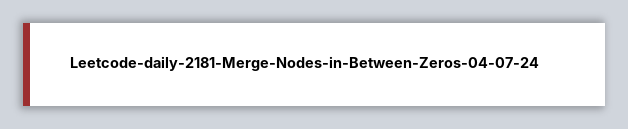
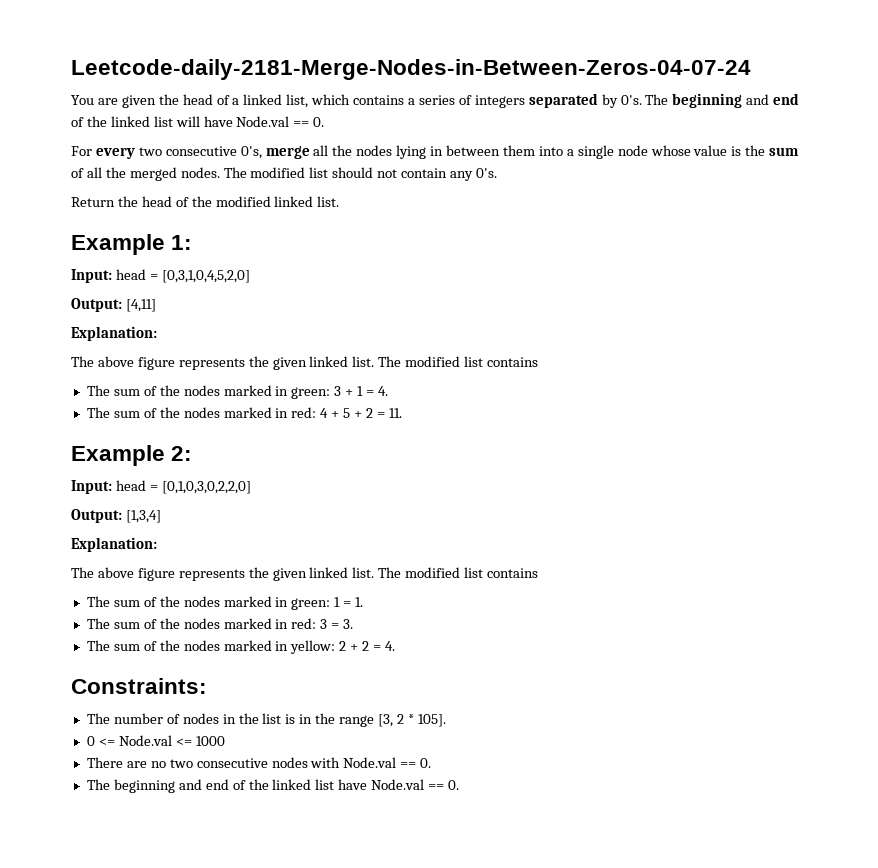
(539, 63) none -> [71,93,800,108] [71,116,325,127] [71,145,800,159] [71,167,497,181] [71,196,340,207] [71,234,193,255] [71,269,250,283] [71,298,156,312] [71,326,157,341] [71,356,539,370] [86,385,388,399] [86,407,402,418] [71,445,193,466] [71,480,251,494] [71,509,161,523] [71,537,157,552] [71,567,539,581] [86,596,364,610] [86,618,354,629] [86,640,395,654] [71,678,207,694] [86,713,446,727] [86,735,225,746] [86,757,432,768] [86,779,460,793] // You are given the head of a linked list, which contains a series of integers separated by 0's. The beginning and end of the linked list will have Node.val == 0. // For every two consecutive 0's, merge all the nodes lying in between them into a single node whose value is the sum of all the merged nodes. The modified list should not contain any 0's. // Return the head of the modified linked list. // Example 1: // Input: head = [0,3,1,0,4,5,2,0] // Output: [4,11] // Explanation: // The above figure represents the given linked list. The modified list contains // The sum of the nodes marked in green: 3 + 1 = 4. // The sum of the nodes marked in red: 4 + 5 + 2 = 11. // Example 2: // Input: head = [0,1,0,3,0,2,2,0] // Output: [1,3,4] // Explanation: // The above figure represents the given linked list. The modified list contains // The sum of the nodes marked in green: 1 = 1. // The sum of the nodes marked in red: 3 = 3. // The sum of the nodes marked in yellow: 2 + 2 = 4. // Constraints: // The number of nodes in the list is in the range [3, 2 * 105]. // 0 <= Node.val <= 1000 // There are no two consecutive nodes with Node.val == 0. // The beginning and end of the linked list have Node.val == 0.

